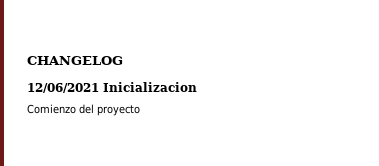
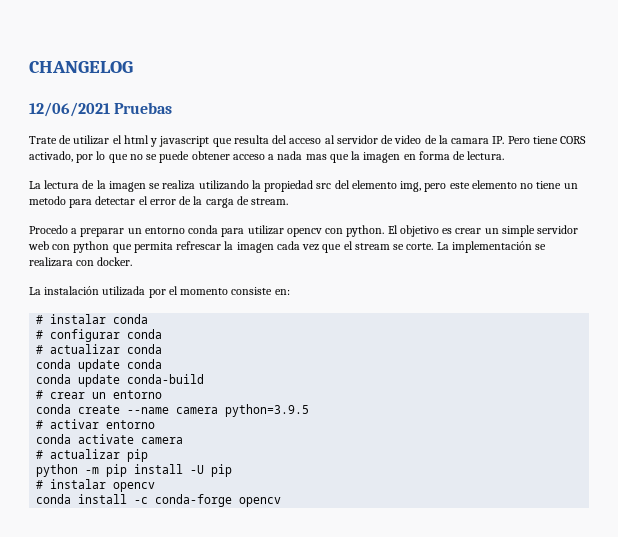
[103,82,197,92] [27,104,140,116] Inicializacion // Comienzo del proyecto -> [114,102,173,114] [29,135,587,147] [29,151,505,163] [29,180,578,192] [29,196,289,208] [29,225,579,237] [28,241,547,253] [29,257,133,267] [29,286,290,298] [36,314,149,324] [36,329,163,342] [36,344,163,354] [36,359,163,372] [36,374,205,387] [36,390,163,399] [36,404,310,417] [36,419,156,429] [36,434,184,444] [36,449,149,462] [36,464,233,477] [36,479,156,492] [36,494,282,507] Pruebas // Trate de utilizar el html y javascript que resulta del acceso al servidor de video de la camara IP. Pero tiene CORS activado, por lo que no se puede obtener acceso a nada mas que la imagen en forma de lectura. // La lectura de la imagen se realiza utilizando la propiedad src del elemento img, pero este elemento no tiene un metodo para detectar el error de la carga de stream. // Procedo a preparar un entorno conda para utilizar opencv con python. El objetivo es crear un simple servidor web con python que permita refrescar la imagen cada vez que el stream se corte. La implementación se realizara con docker. // La instalación utilizada por el momento consiste en: // # instalar conda // # configurar conda // # actualizar conda // conda update conda // conda update conda-build // # crear un entorno // conda create --name camera python=3.9.5 // # activar entorno // conda activate camera // # actualizar pip // python -m pip install -U pip // # instalar opencv // conda install -c conda-forge opencv

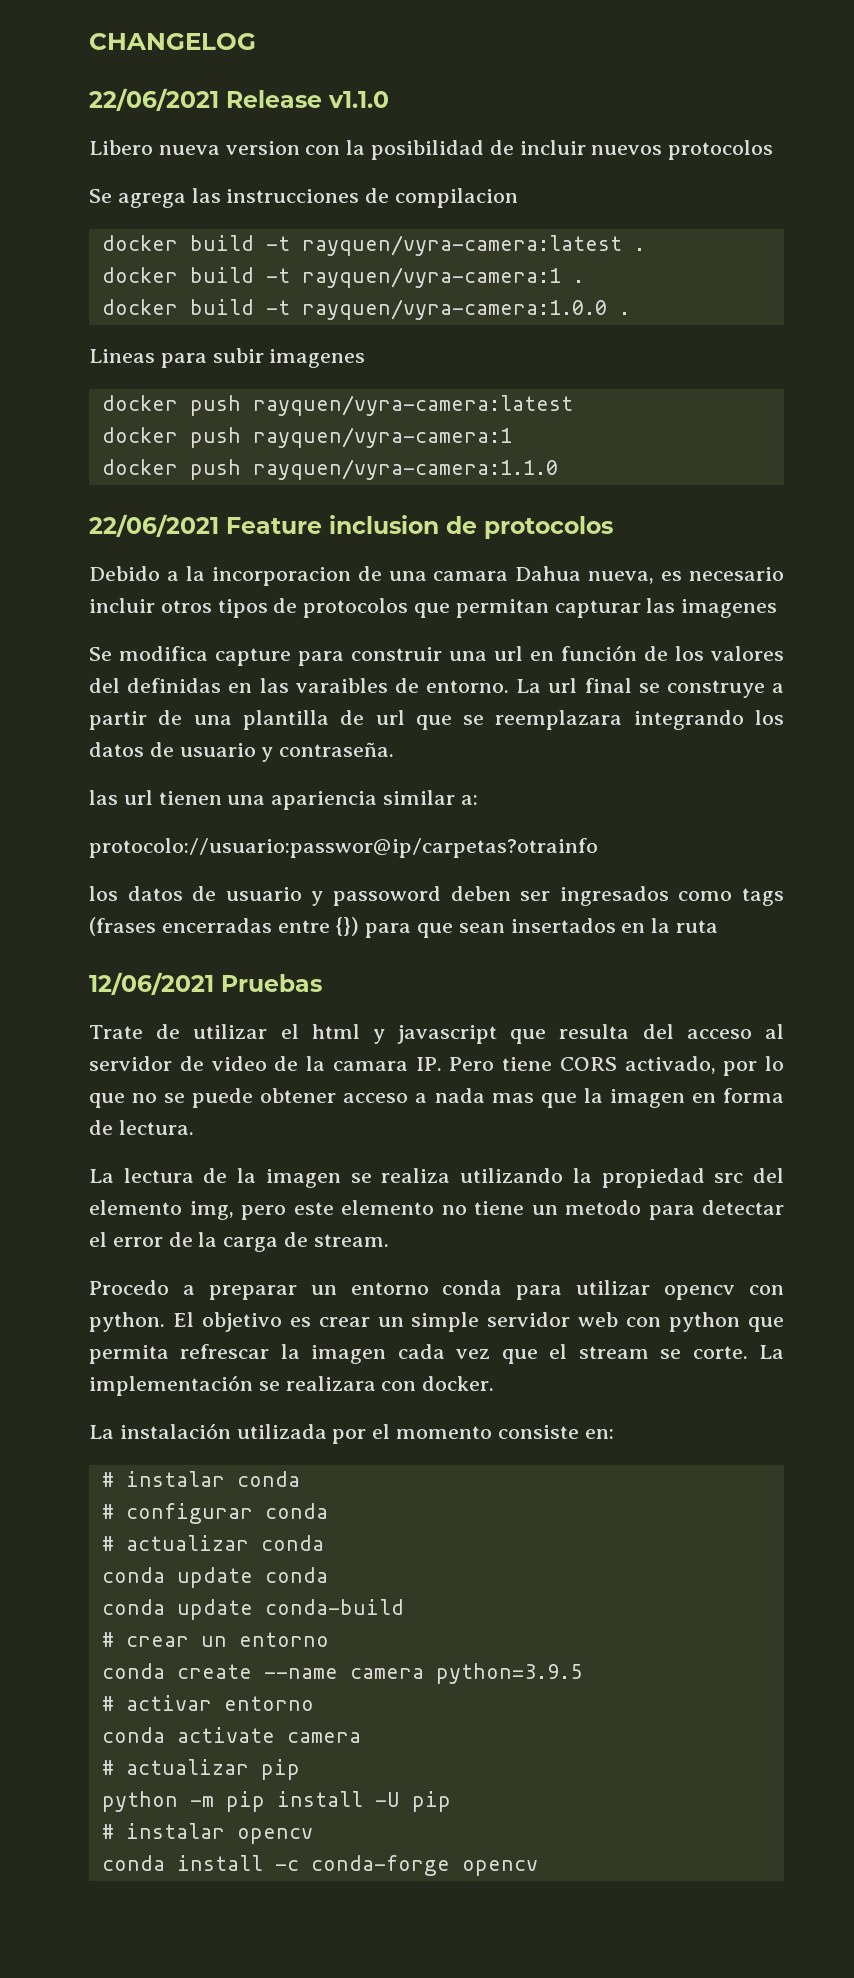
(133, 67) none -> [89,88,389,111] [89,140,774,160] [89,188,519,208] [101,235,645,256] [101,267,584,288] [101,299,630,320] [89,348,366,368] [101,395,573,416] [101,427,512,448] [101,459,558,480] [89,514,613,539] [89,566,784,586] [89,598,778,618] [89,645,784,666] [89,678,784,698] [89,710,784,730] [89,742,395,762] [89,790,478,810] [89,838,598,858] [89,886,785,906] [89,917,719,938] // 22/06/2021 Release v1.1.0 // Libero nueva version con la posibilidad de incluir nuevos protocolos // Se agrega las instrucciones de compilacion // docker build -t rayquen/vyra-camera:latest . // docker build -t rayquen/vyra-camera:1 . // docker build -t rayquen/vyra-camera:1.0.0 . // Lineas para subir imagenes // docker push rayquen/vyra-camera:latest // docker push rayquen/vyra-camera:1 // docker push rayquen/vyra-camera:1.1.0 // 22/06/2021 Feature inclusion de protocolos // Debido a la incorporacion de una camara Dahua nueva, es necesario incluir otros tipos de protocolos que permitan capturar las imagenes // Se modifica capture para construir una url en función de los valores del definidas en las varaibles de entorno. La url final se construye a partir de una plantilla de url que se reemplazara integrando los datos de usuario y contraseña. // las url tienen una apariencia similar a: // protocolo://usuario:passwor@ip/carpetas?otrainfo // los datos de usuario y passoword deben ser ingresados como tags (frases encerradas entre {}) para que sean insertados en la ruta

